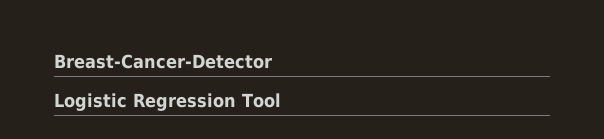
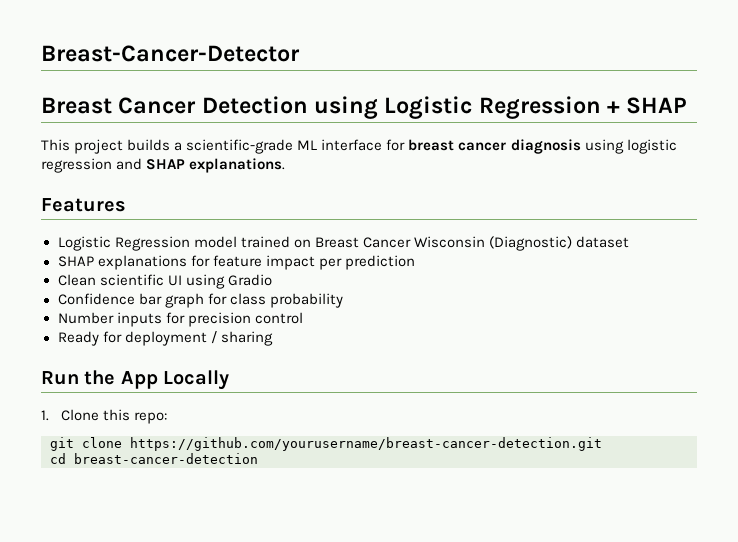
[54,93,281,111] Logistic Regression Tool -> [41,96,688,119] [41,139,677,154] [41,158,286,173] [41,198,126,212] [57,236,629,251] [57,255,415,270] [57,274,272,289] [57,293,343,308] [57,312,303,327] [57,331,273,346] [41,370,230,390] [41,409,168,424] [50,437,602,451] [50,453,258,464] Breast Cancer Detection using Logistic Regression + SHAP // This project builds a scientific-grade ML interface for breast cancer diagnosis using logistic regression and SHAP explanations. // Features // Logistic Regression model trained on Breast Cancer Wisconsin (Diagnostic) dataset // SHAP explanations for feature impact per prediction // Clean scientific UI using Gradio // Confidence bar graph for class probability // Number inputs for precision control // Ready for deployment / sharing // Run the App Locally // 1. Clone this repo: // git clone https://github.com/yourusername/breast-cancer-detection.git // cd breast-cancer-detection

